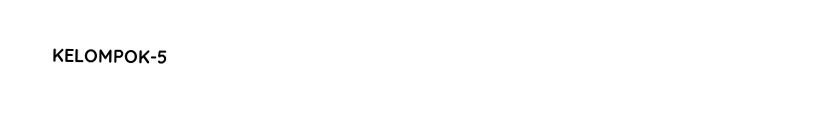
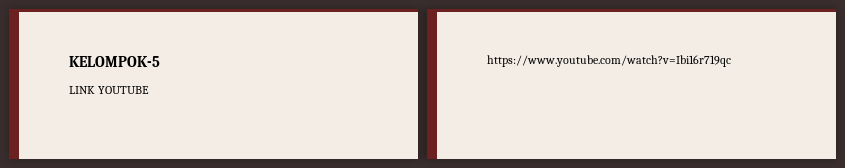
(168, 56) none -> [69,86,150,94] [487,55,731,67] // LINK YOUTUBE https://www.youtube.com/watch?v=Ibi16r719qc

